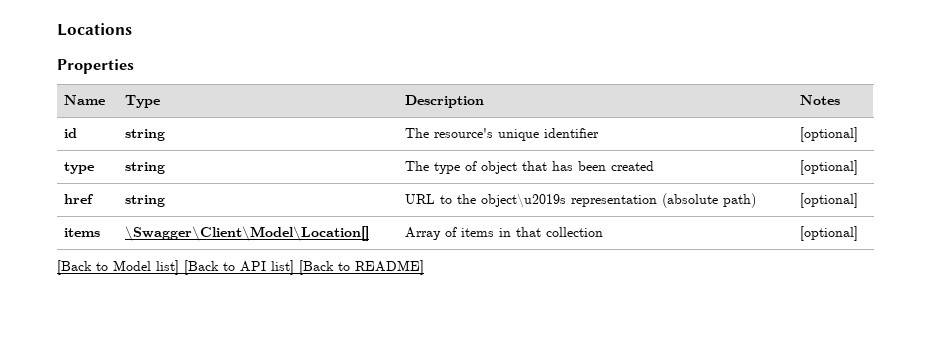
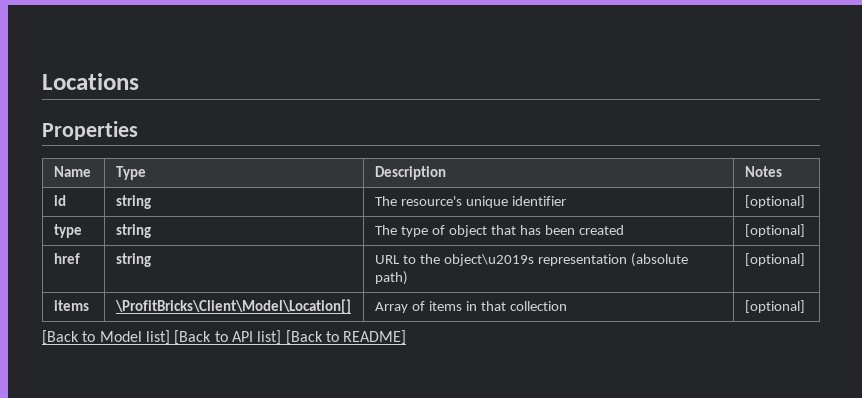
[125,226,370,241] \Swagger\Client\Model\Location[] -> [115,299,352,314] \ProfitBricks\Client\Model\Location[]

